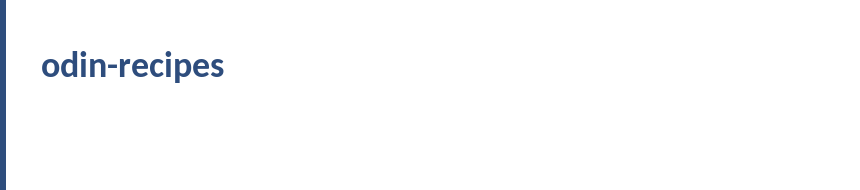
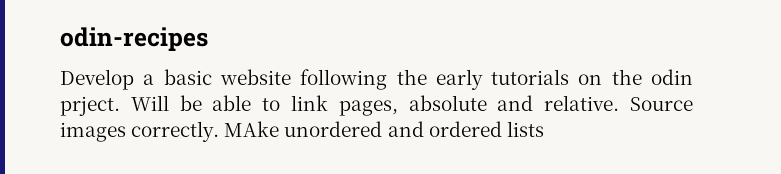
(224, 67) none -> [60,69,693,90] [60,95,693,116] [60,121,544,142] // Develop a basic website following the early tutorials on the odin prject. Will be able to link pages, absolute and relative. Source images correctly. MAke unordered and ordered lists

